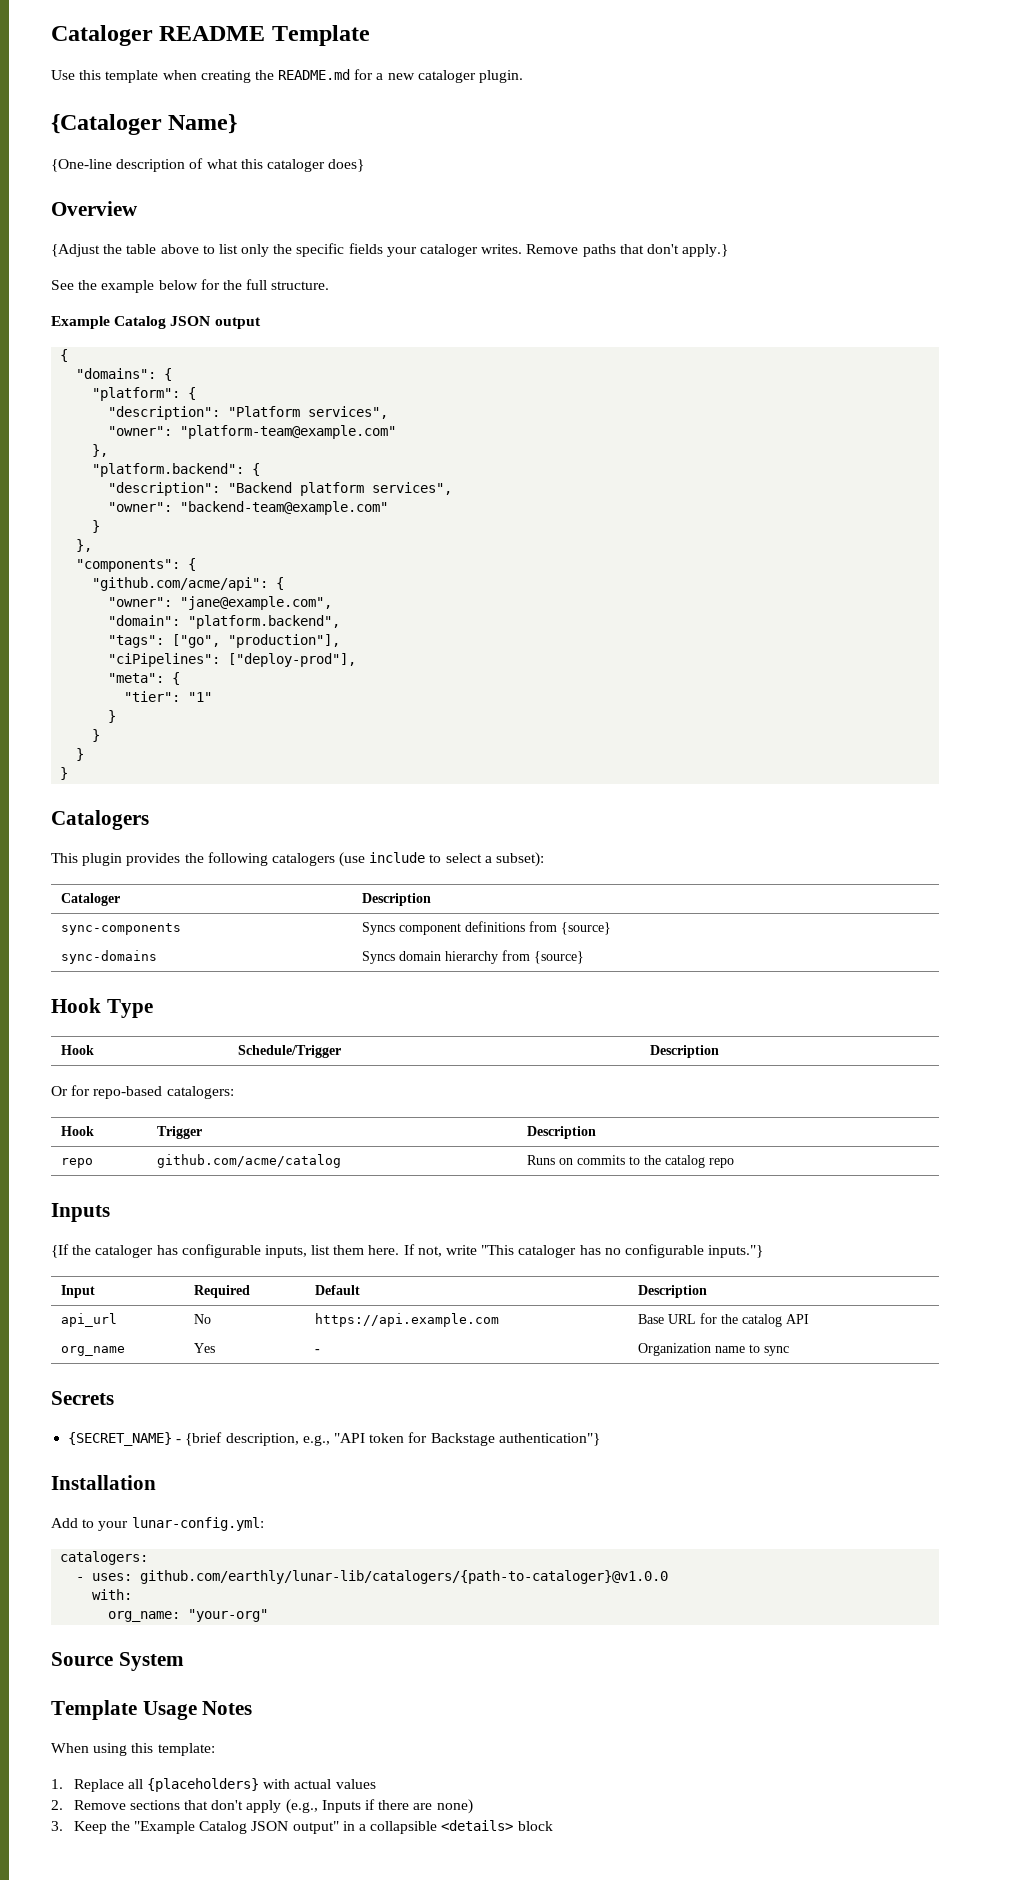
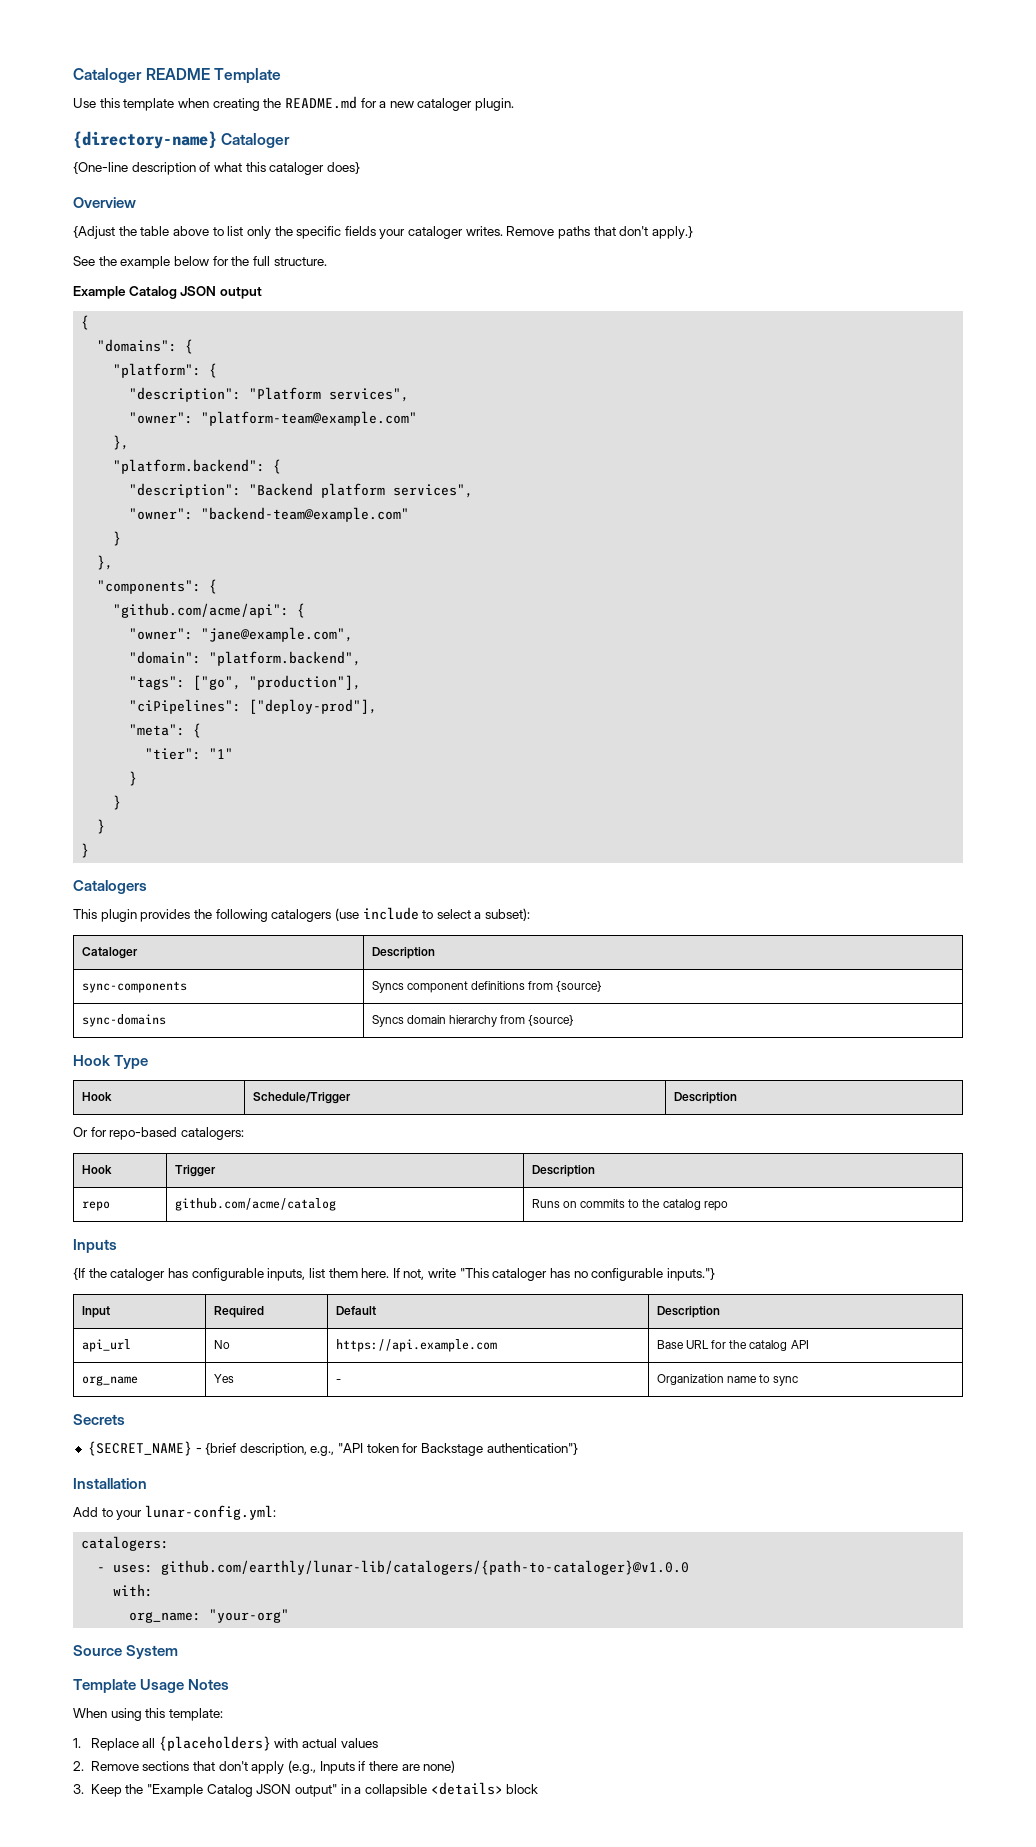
[51,114,238,135] {Cataloger Name} -> [73,131,291,149] {directory-name} Cataloger

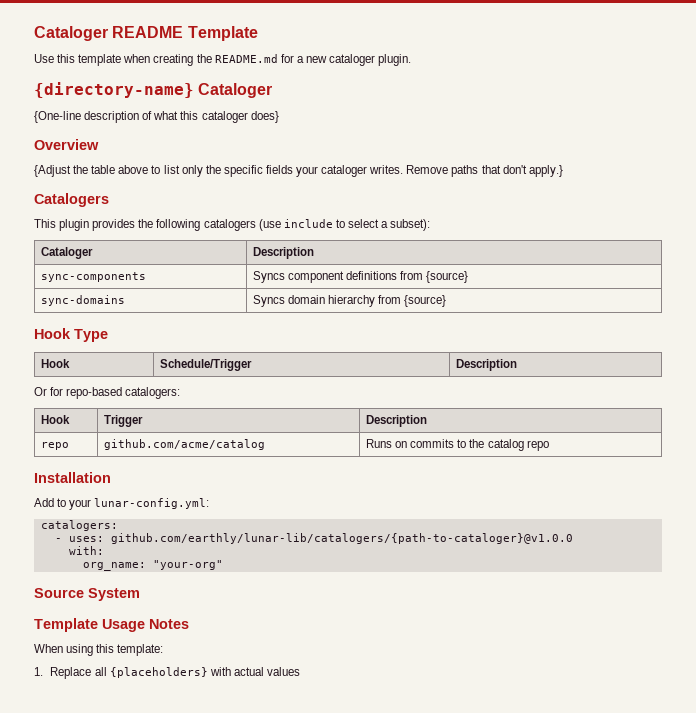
[73,256,327,269] [73,286,262,299] [81,315,90,330] [97,339,194,354] [113,363,218,378] [129,387,410,402] [129,411,418,426] [113,435,130,450] [113,459,282,474] [129,483,474,498] [129,507,410,522] [113,531,122,546] [97,555,114,570] [97,579,218,594] [113,603,306,618] [129,627,354,642] [129,651,362,666] [129,675,362,690] [129,699,378,714] [129,723,202,738] [145,748,234,760] [129,771,138,786] [113,795,122,810] [97,819,106,834] [81,843,90,858] // See the example below for the full structure. // Example Catalog JSON output // { // "domains": { // "platform": { // "description": "Platform services", // "owner": "platform-team@example.com" // }, // "platform.backend": { // "description": "Backend platform services", // "owner": "backend-team@example.com" // } // }, // "components": { // "github.com/acme/api": { // "owner": "jane@example.com", // "domain": "platform.backend", // "tags": ["go", "production"], // "ciPipelines": ["deploy-prod"], // "meta": { // "tier": "1" // } // } // } // } -> (563, 171) none
[73,1239,117,1253] [73,1268,715,1281] [81,1306,110,1318] [213,1306,264,1318] [335,1306,376,1315] [656,1306,720,1318] [81,1339,131,1352] [213,1340,230,1349] [335,1339,497,1352] [656,1340,809,1351] [81,1375,138,1386] [213,1374,234,1383] [335,1379,341,1383] [656,1374,799,1386] [73,1414,125,1425] [87,1441,578,1456] // Inputs // {If the cataloger has configurable inputs, list them here. If not, write "This cataloger has no configurable inputs."} // Input | Required | Default | Description // api_url | No | https://api.example.com | Base URL for the catalog API // org_name | Yes | - | Organization name to sync // Secrets // {SECRET_NAME} - {brief description, e.g., "API token for Backstage authentication"} -> (549, 445) none
[73,1760,456,1774] [73,1782,539,1797] // 2. Remove sections that don't apply (e.g., Inputs if there are none) // 3. Keep the "Example Catalog JSON output" in a collapsible <details> block -> (301, 671) none

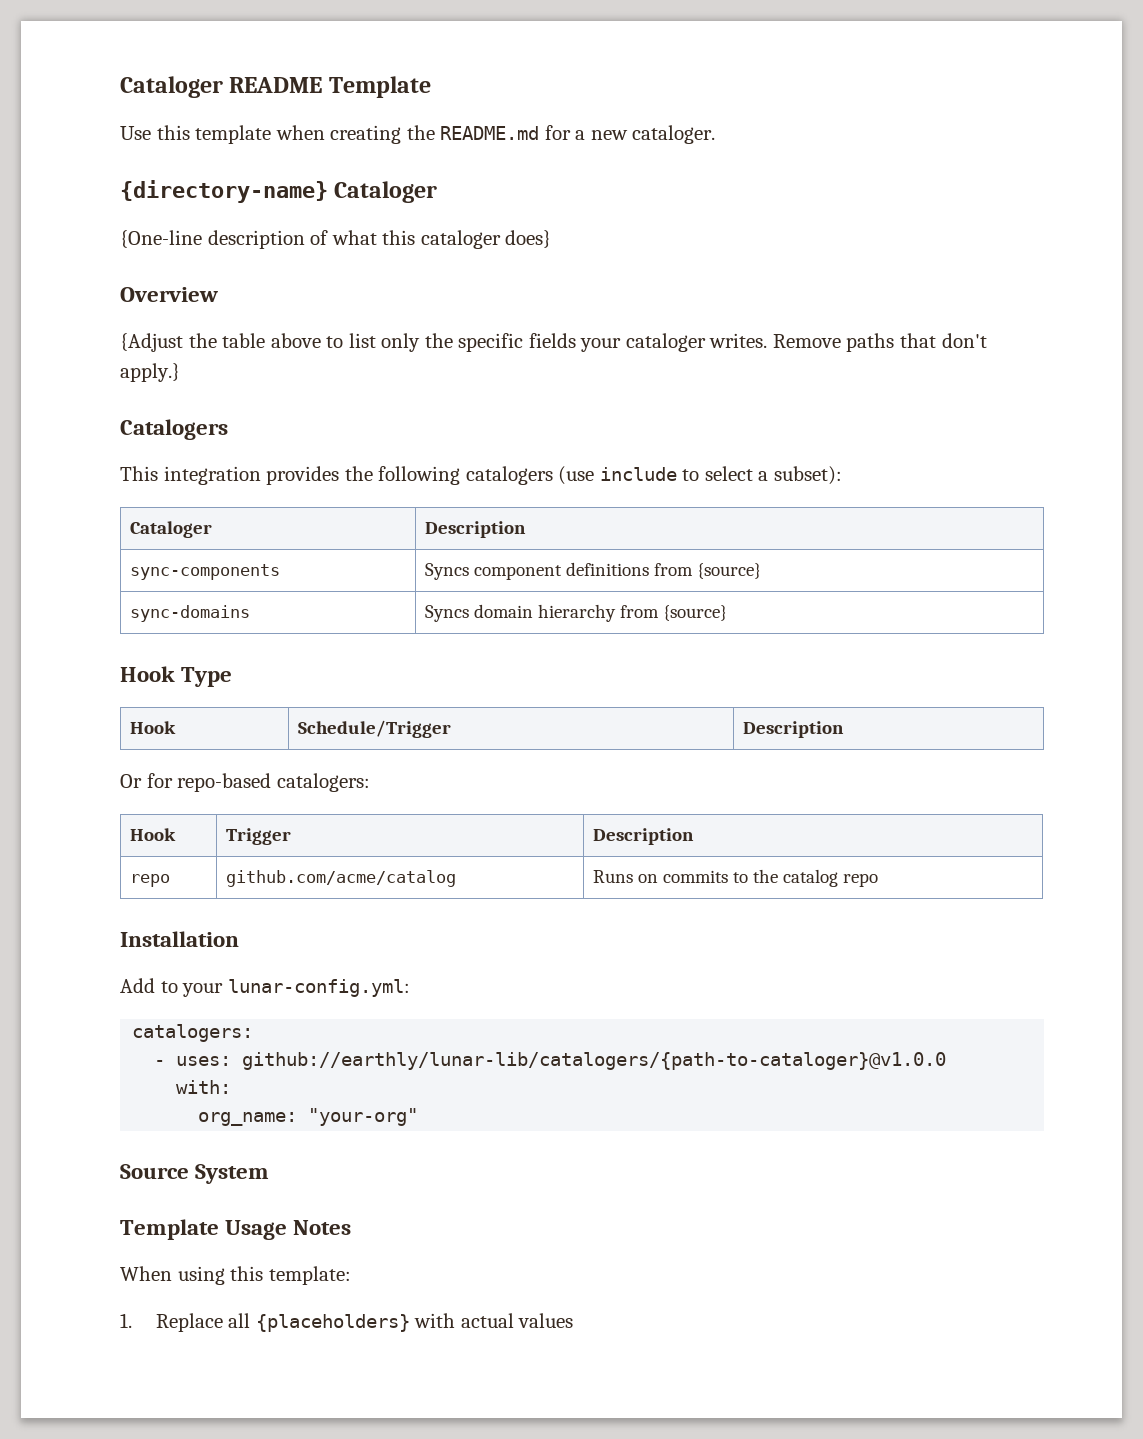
[329,54,412,66] cataloger plugin. -> [632,125,716,144] cataloger.
[59,219,90,231] plugin -> [163,466,261,485] integration
[110,533,573,544] github.com/earthly/lunar-lib/catalogers/{path-to-cataloger}@v1.0.0 -> [242,1052,947,1070] github://earthly/lunar-lib/catalogers/{path-to-cataloger}@v1.0.0

